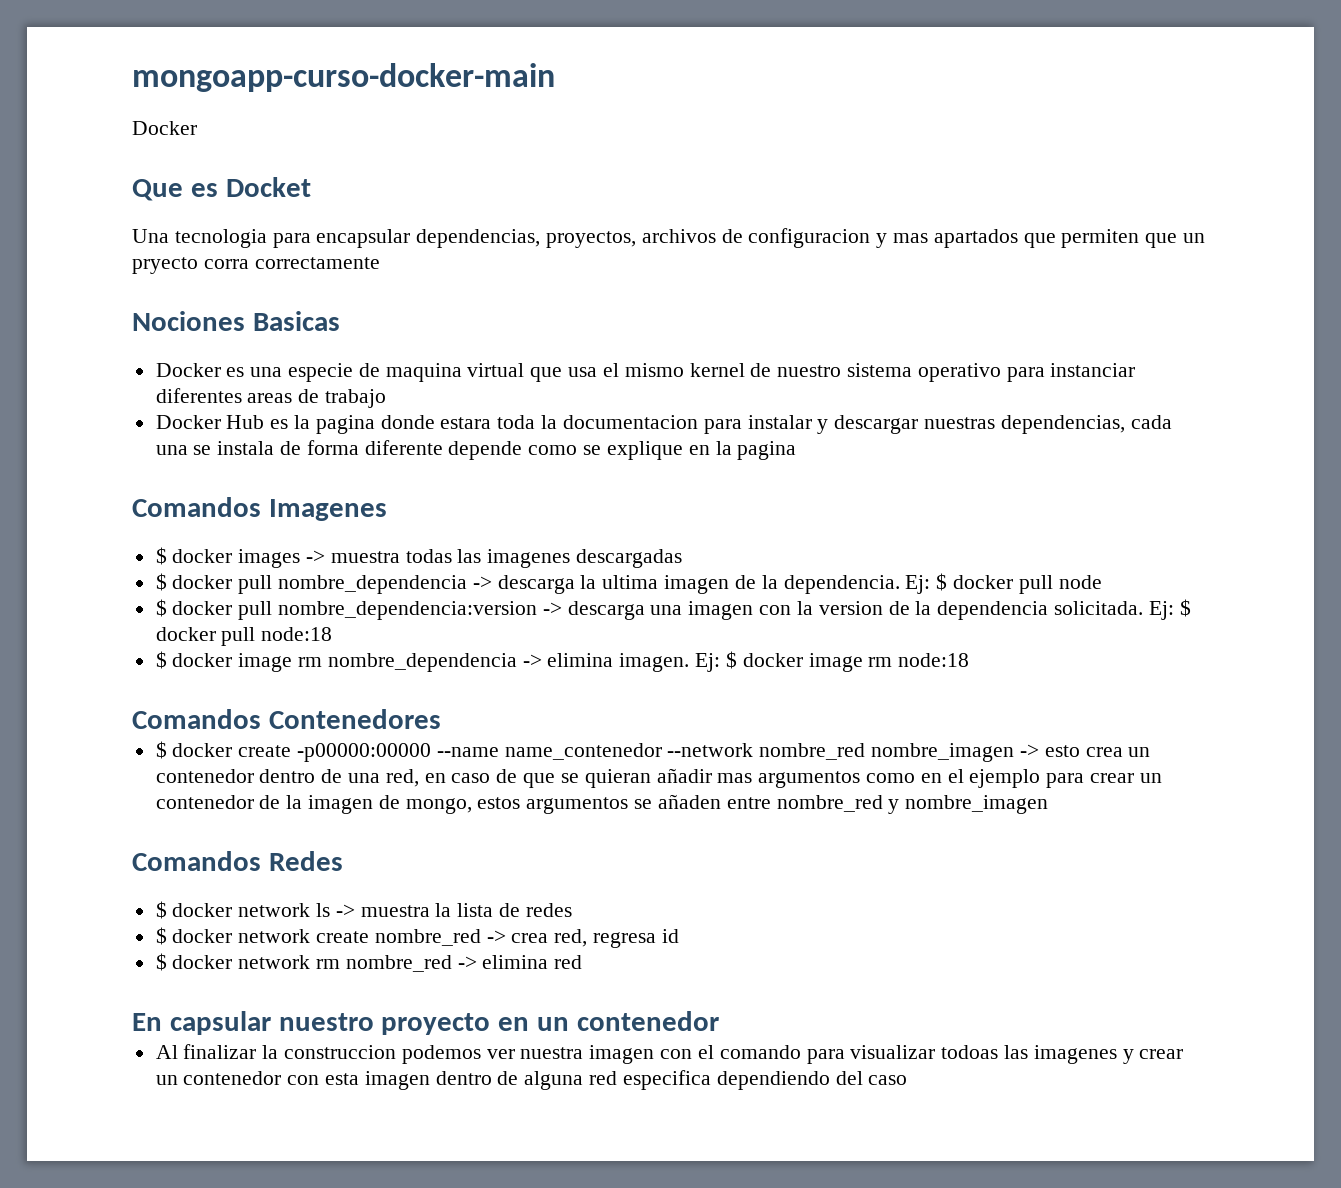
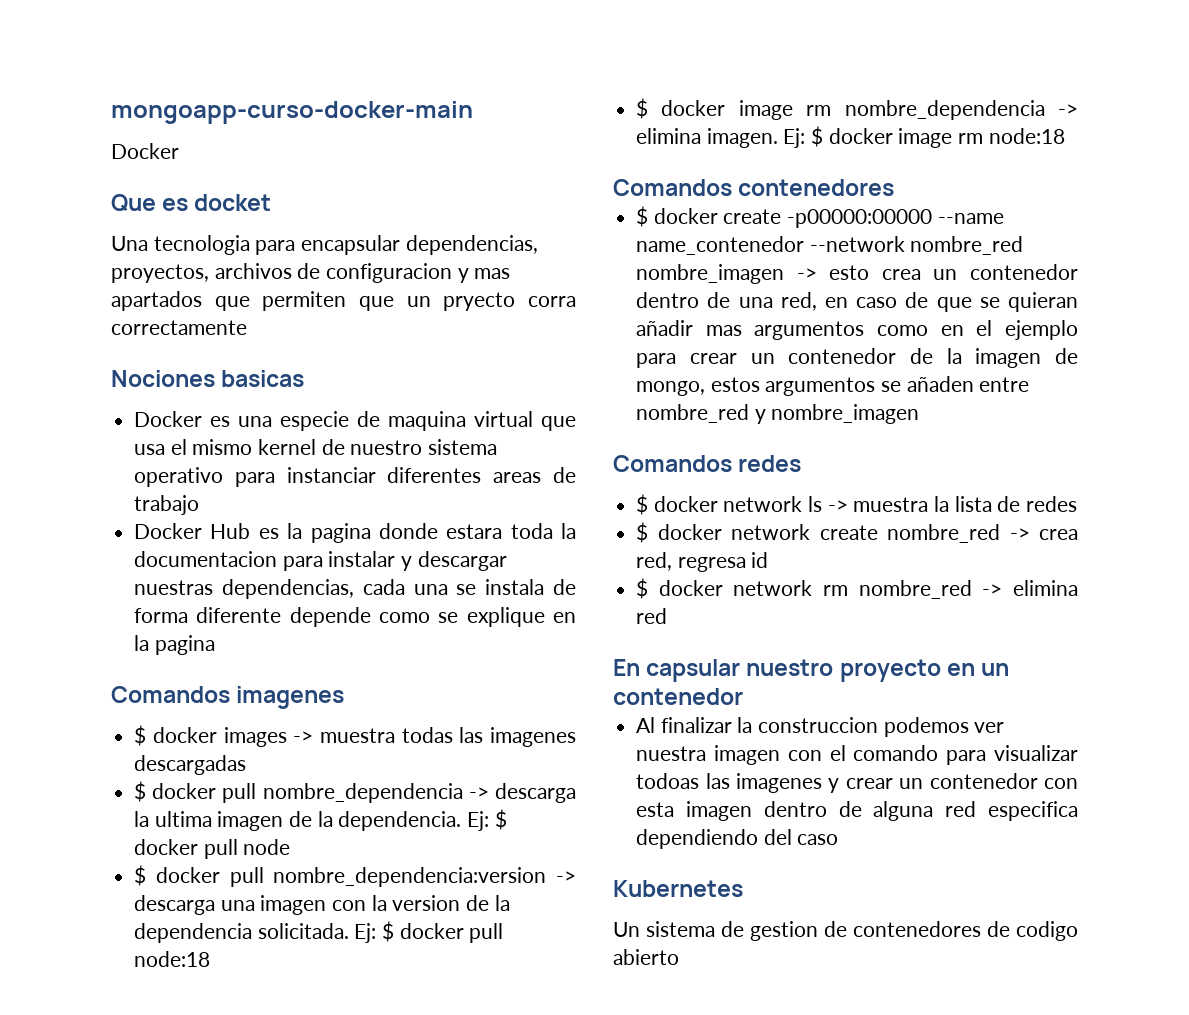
[225,177,311,197] Docket -> [194,194,272,211] docket
[252,311,340,331] Basicas -> [221,370,305,387] basicas
[268,499,387,521] Imagenes -> [236,686,345,709] imagenes
[268,709,441,729] Contenedores -> [738,179,895,196] contenedores
[268,851,343,871] Redes -> [738,455,802,472] redes
(908, 1080) none -> [613,880,743,897] [613,921,1078,941] [613,949,679,965] // Kubernetes // Un sistema de gestion de contenedores de codigo abierto

